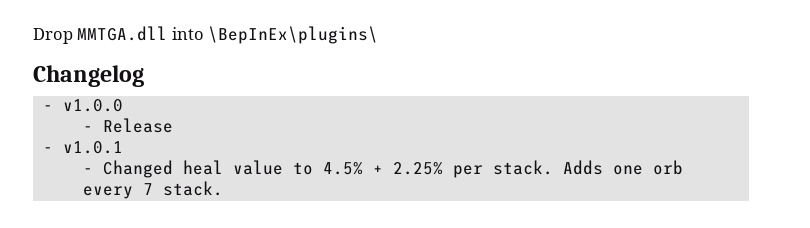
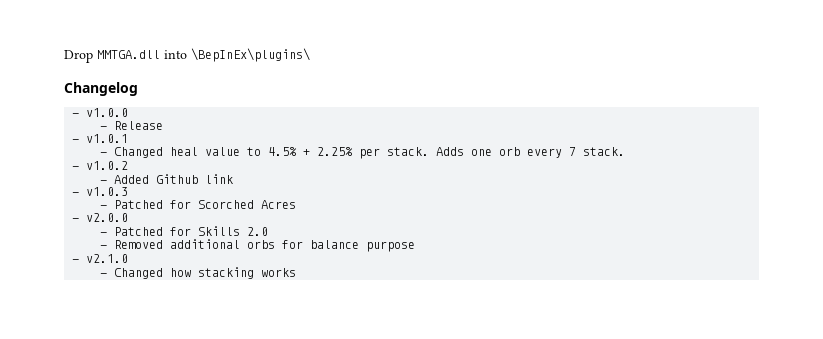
(223, 188) none -> [72,161,129,170] [100,174,234,184] [72,187,129,196] [100,200,297,209] [72,213,129,222] [100,226,269,236] [100,239,416,252] [72,254,129,263] [100,267,297,279] // - v1.0.2 // - Added Github link // - v1.0.3 // - Patched for Scorched Acres // - v2.0.0 // - Patched for Skills 2.0 // - Removed additional orbs for balance purpose // - v2.1.0 // - Changed how stacking works

